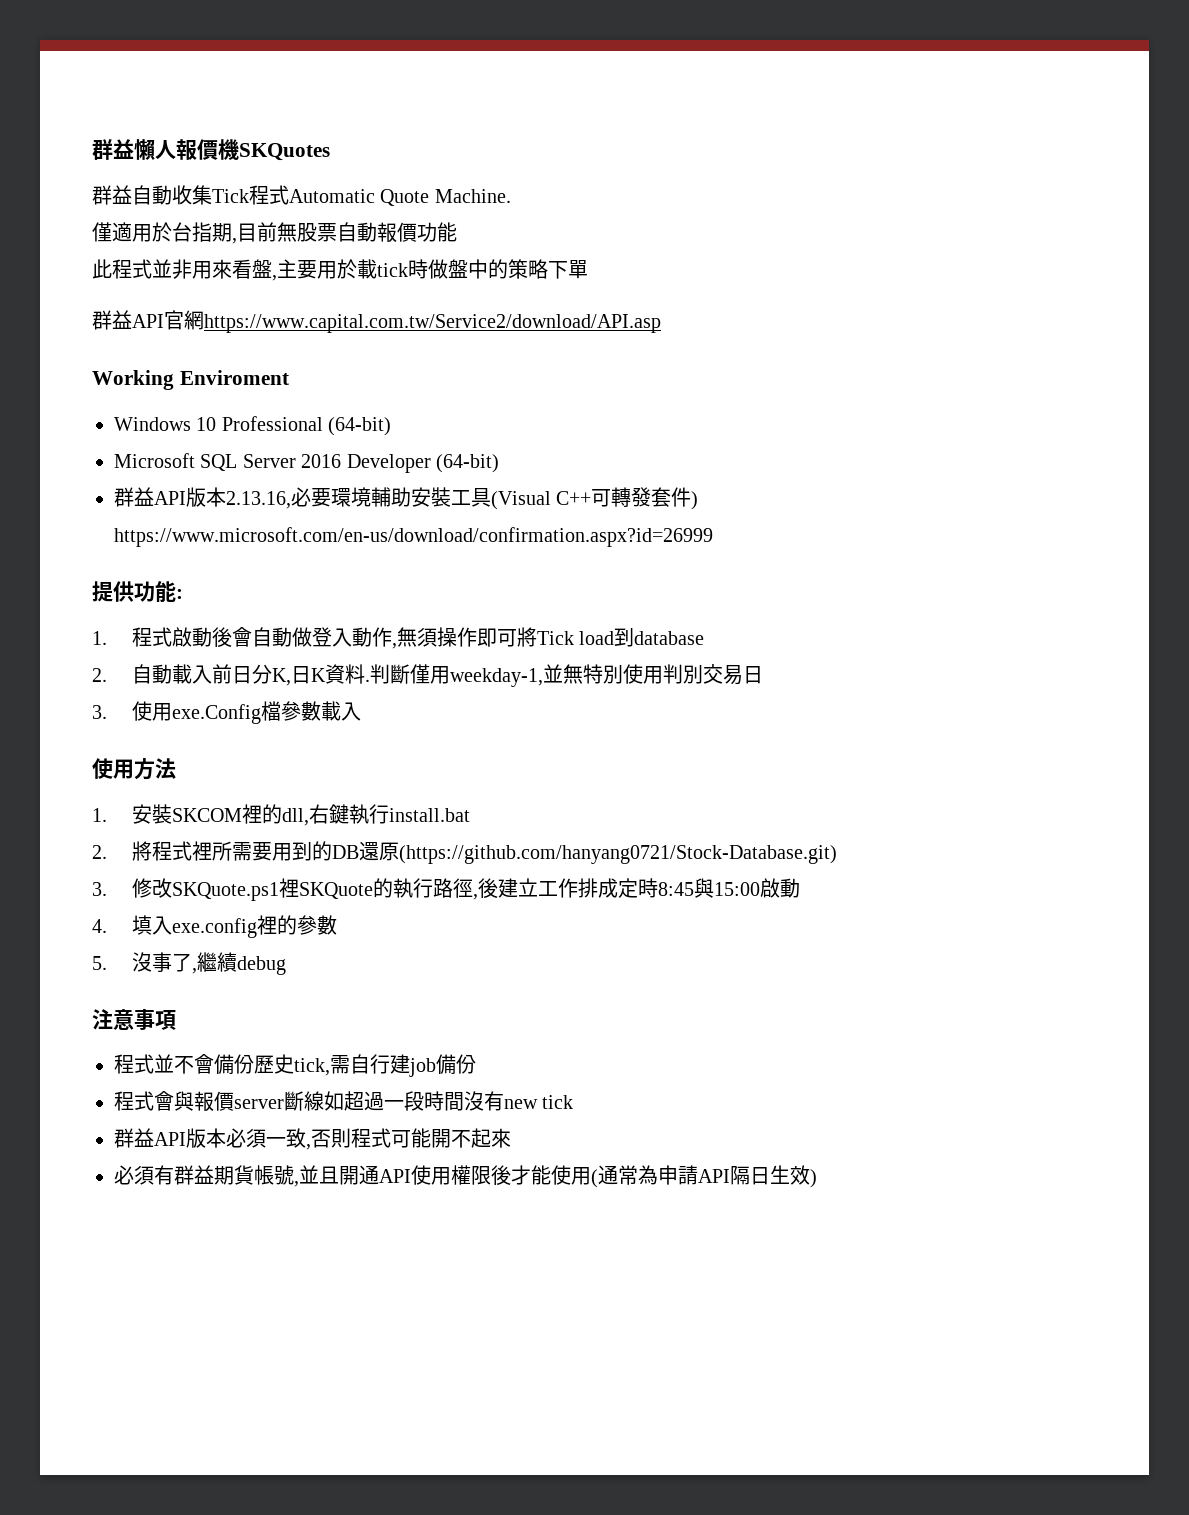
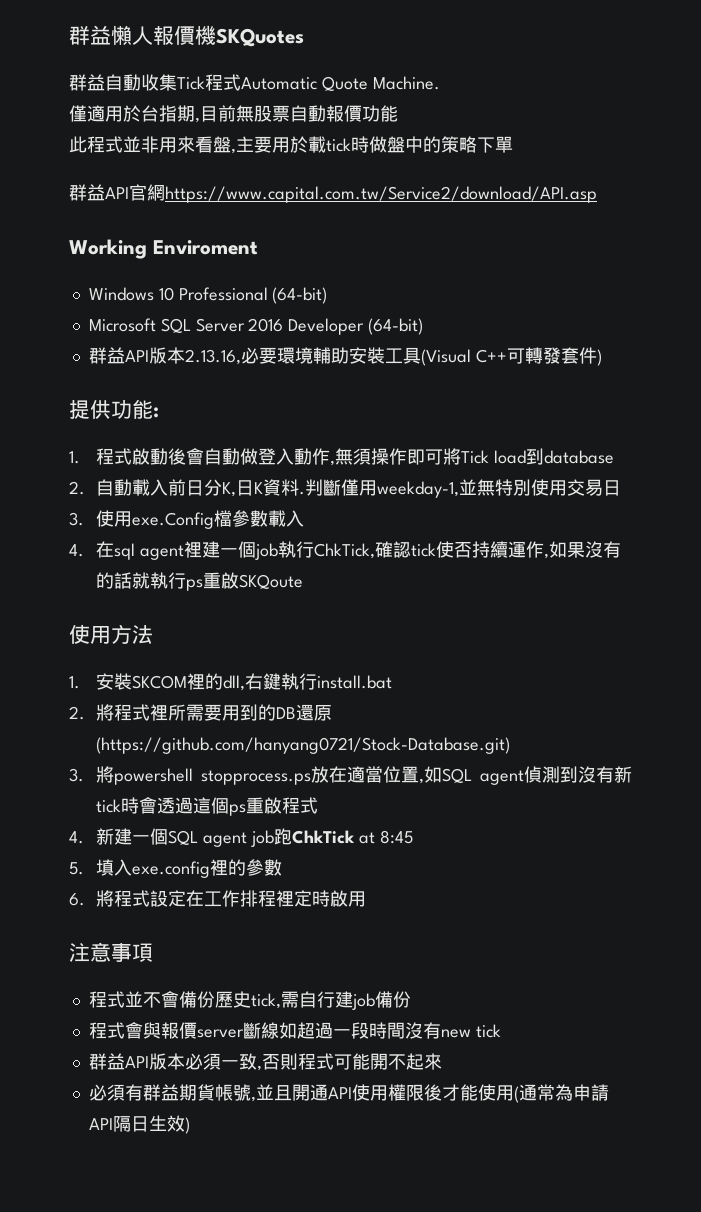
[114,527,713,547] https://www.microsoft.com/en-us/download/confirmation.aspx?id=26999 -> (602, 357) none
[662,664,703,684] 判別 -> (568, 488) none
(361, 711) none -> [69,541,622,560] [96,572,304,591] // 4.在sql agent裡建一個job執行ChkTick,確認tick使否持續運作,如果沒有的話就執行ps重啟SKQoute
[131,878,800,901] [92,915,337,938] [92,952,286,975] 修改SKQuote.ps1裡SKQuote的執行路徑,後建立工作排成定時8:45與15:00啟動 // 4.填入exe.config裡的參數 // 5.沒事了,繼續debug -> [96,766,632,785] [96,797,319,816] [69,828,413,847] [69,859,283,878] [69,890,367,907] 將powershell stopprocess.ps放在適當位置,如SQL agent偵測到沒有新tick時會透過這個ps重啟程式 // 4.新建一個SQL agent job跑ChkTick at 8:45 // 5.填入exe.config裡的參數 // 6.將程式設定在工作排程裡定時啟用

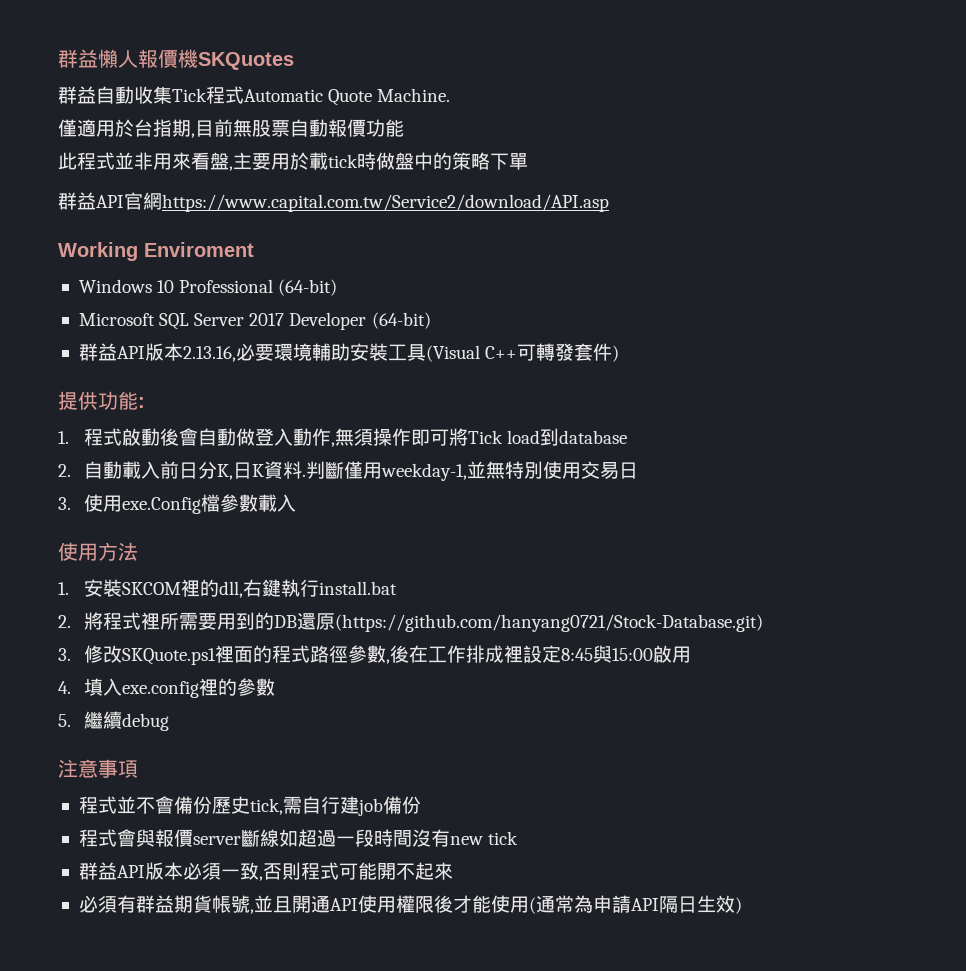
[248,318,284,332] 2016 -> [249,313,285,326] 2017
[69,541,622,560] [96,572,304,591] // 4.在sql agent裡建一個job執行ChkTick,確認tick使否持續運作,如果沒有的話就執行ps重啟SKQoute -> (297, 503) none
[96,766,632,785] [96,797,319,816] [69,828,413,847] [69,859,283,878] [69,890,367,907] 將powershell stopprocess.ps放在適當位置,如SQL agent偵測到沒有新tick時會透過這個ps重啟程式 // 4.新建一個SQL agent job跑ChkTick at 8:45 // 5.填入exe.config裡的參數 // 6.將程式設定在工作排程裡定時啟用 -> [84,645,692,665] [58,678,276,698] [58,711,170,731] 修改SKQuote.ps1裡面的程式路徑參數,後在工作排成裡設定8:45與15:00啟用 // 4.填入exe.config裡的參數 // 5.繼續debug

